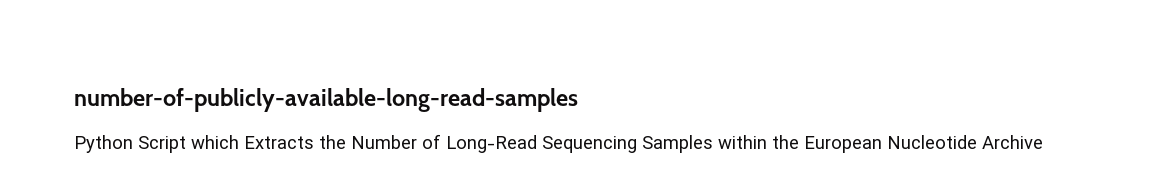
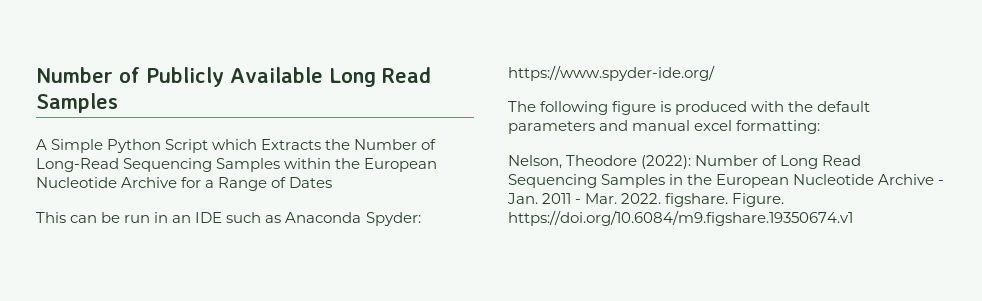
[74,88,578,112] number-of-publicly-available-long-read-samples // -> [36,67,431,87] [36,93,118,113] [36,139,104,153] Number of Publicly Available Long Read Samples // A Simple
(1043, 142) none -> [181,177,333,191] [36,212,421,226] [508,65,715,81] [508,101,871,115] [508,120,821,134] [508,155,862,169] [508,174,945,188] [507,193,785,207] [508,210,853,226] for a Range of Dates // This can be run in an IDE such as Anaconda Spyder: https://www.spyder-ide.org/ // The following figure is produced with the default parameters and manual excel formatting: // Nelson, Theodore (2022): Number of Long Read Sequencing Samples in the European Nucleotide Archive - Jan. 2011 - Mar. 2022. figshare. Figure. https://doi.org/10.6084/m9.figshare.19350674.v1

